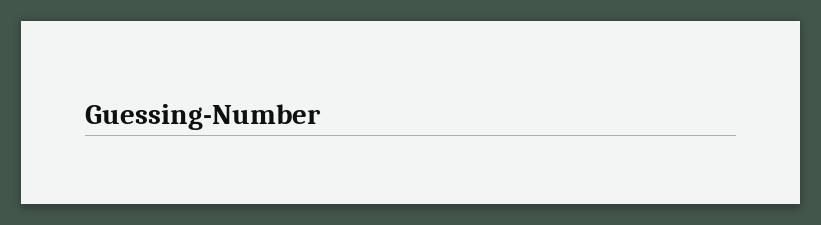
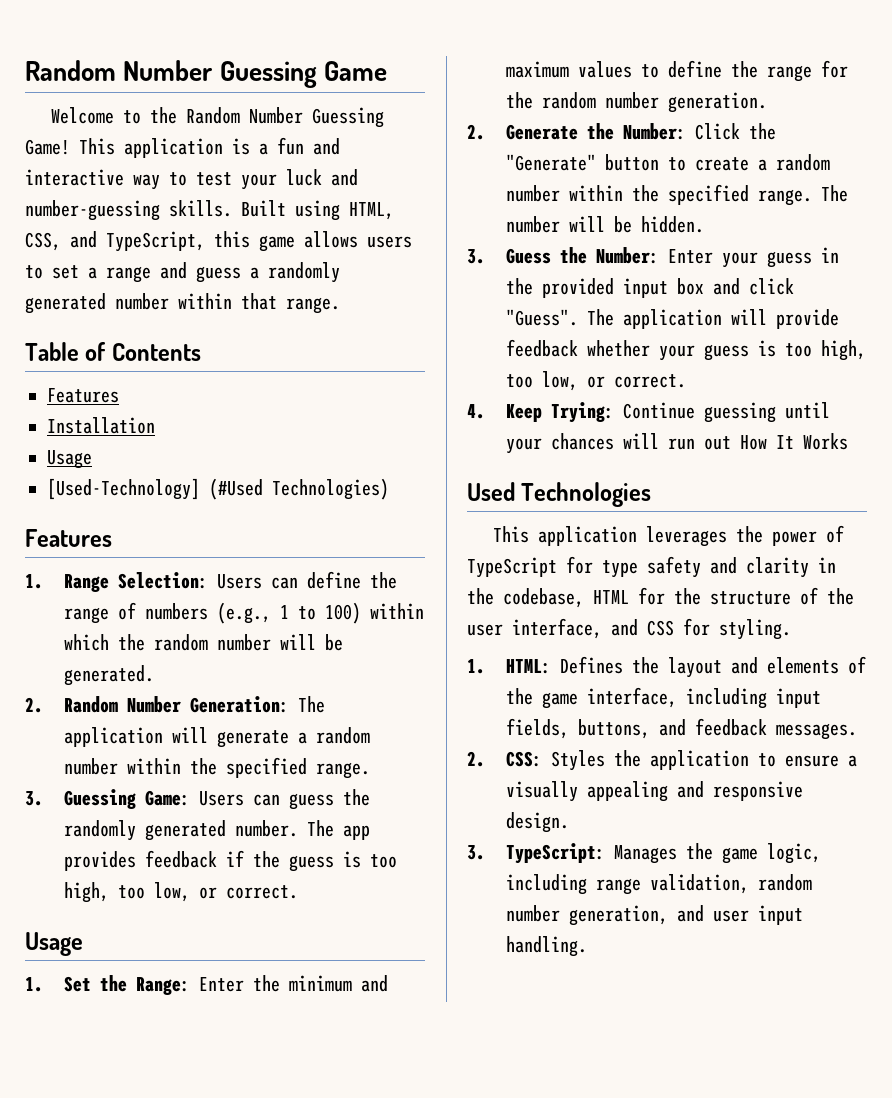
[85,104,321,130] Guessing-Number -> [25,60,387,88] [51,107,385,128] [25,137,340,158] [25,169,358,190] [25,200,394,221] [25,231,412,252] [25,262,340,283] [25,293,340,314] [25,342,201,361] [47,388,119,403] [47,417,155,434] [47,450,92,469] [47,478,389,500] [25,529,112,547] [25,571,397,592] [63,602,424,624] [63,634,343,651] [63,665,154,686] [25,696,325,713] [63,727,370,748] [63,757,370,779] [25,789,370,810] [63,820,370,841] [63,850,397,872] [63,882,298,903] [25,932,83,956] [25,975,388,995] [505,60,848,82] [505,92,767,113] [467,123,776,140] [505,154,830,171] [505,184,848,206] [505,216,704,233] [467,247,839,268] [505,278,794,298] [505,309,839,329] [505,339,866,361] [505,371,686,391] [467,402,830,423] [505,433,848,454] [467,482,652,507] [493,525,845,547] [467,556,836,578] [467,587,854,608] [467,618,791,640] [467,656,866,678] [505,687,821,709] [505,718,857,740] [467,750,857,771] [505,781,803,802] [505,812,569,833] [467,843,821,864] [505,874,812,895] [505,905,803,926] [505,936,587,957] Random Number Guessing Game // Welcome to the Random Number Guessing Game! This application is a fun and interactive way to test your luck and number-guessing skills. Built using HTML, CSS, and TypeScript, this game allows users to set a range and guess a randomly generated number within that range. // Table of Contents // Features // Installation // Usage // [Used-Technology] (#Used Technologies) // Features // 1. Range Selection: Users can define the range of numbers (e.g., 1 to 100) within which the random number will be generated. // 2. Random Number Generation: The application will generate a random number within the specified range. // 3. Guessing Game: Users can guess the randomly generated number. The app provides feedback if the guess is too high, too low, or correct. // Usage // 1. Set the Range: Enter the minimum and maximum values to define the range for the random number generation. // 2. Generate the Number: Click the "Generate" button to create a random number within the specified range. The number will be hidden. // 3. Guess the Number: Enter your guess in the provided input box and click "Guess". The application will provide feedback whether your guess is too high, too low, or correct. // 4. Keep Trying: Continue guessing until your chances will run out How It Works // Used Technologies // This application leverages the power of TypeScript for type safety and clarity in the codebase, HTML for the structure of the user interface, and CSS for styling. // 1. HTML: Defines the layout and elements of the game interface, including input fields, buttons, and feedback messages. // 2. CSS: Styles the application to ensure a visually appealing and responsive design. // 3. TypeScript: Manages the game logic, including range validation, random number generation, and user input handling.

